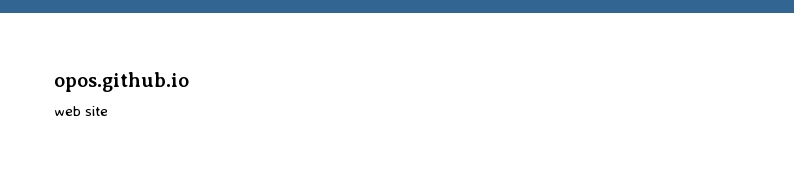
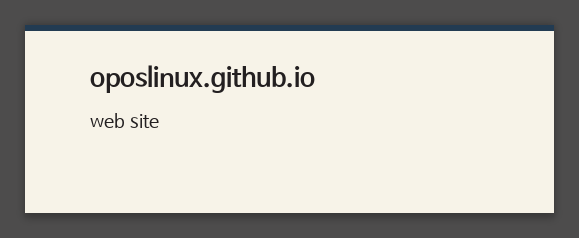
[54,72,189,92] opos.github.io -> [90,65,315,93] oposlinux.github.io

